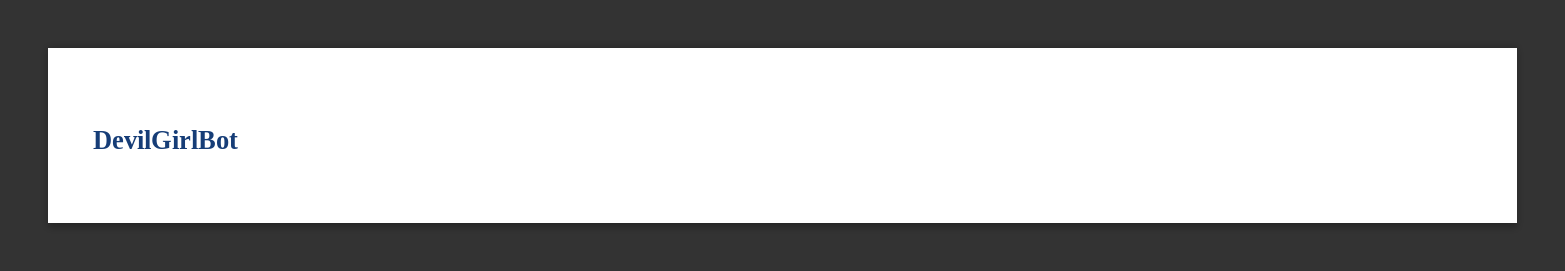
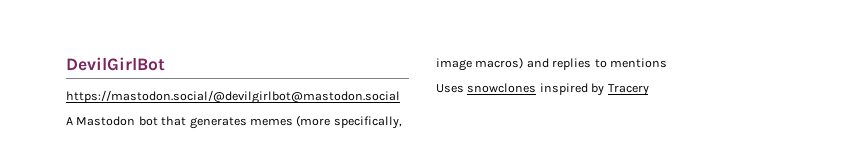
(238, 139) none -> [66,90,400,104] [66,115,402,129] [436,57,667,71] [436,83,649,96] // https://mastodon.social/@devilgirlbot@mastodon.social // A Mastodon bot that generates memes (more specifically, image macros) and replies to mentions // Uses snowclones inspired by Tracery

